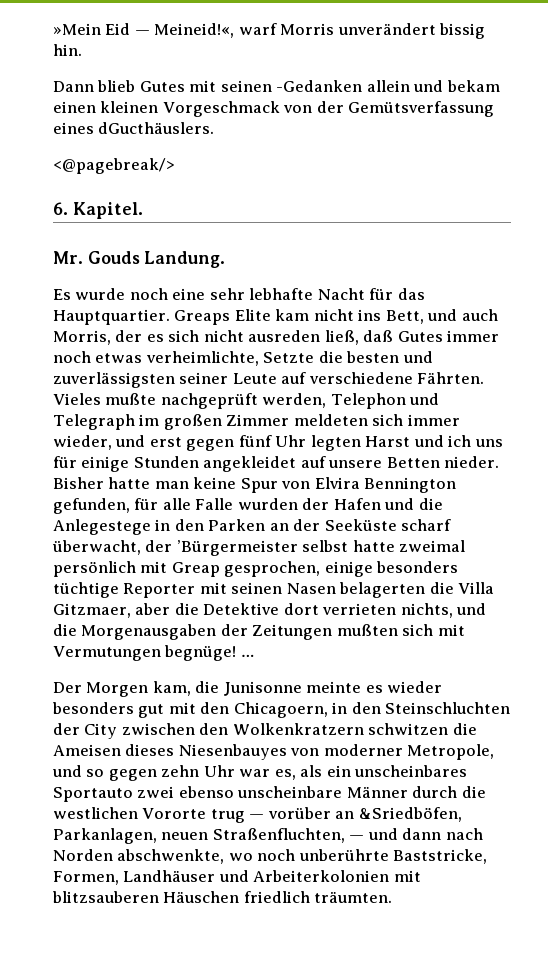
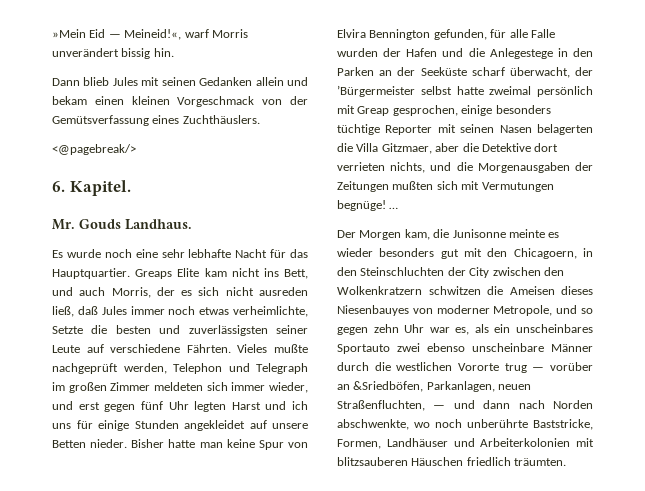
[139,80,363,92] Gutes mit seinen -Gedanken -> [112,77,253,86] Jules mit seinen Gedanken
[98,122,215,134] dGucthäuslers. -> [182,115,260,124] Zuchthäuslers.
[144,251,226,268] Landung. -> [125,219,192,230] Landhaus.
[397,331,443,342] Gutes -> [101,306,127,315] Jules

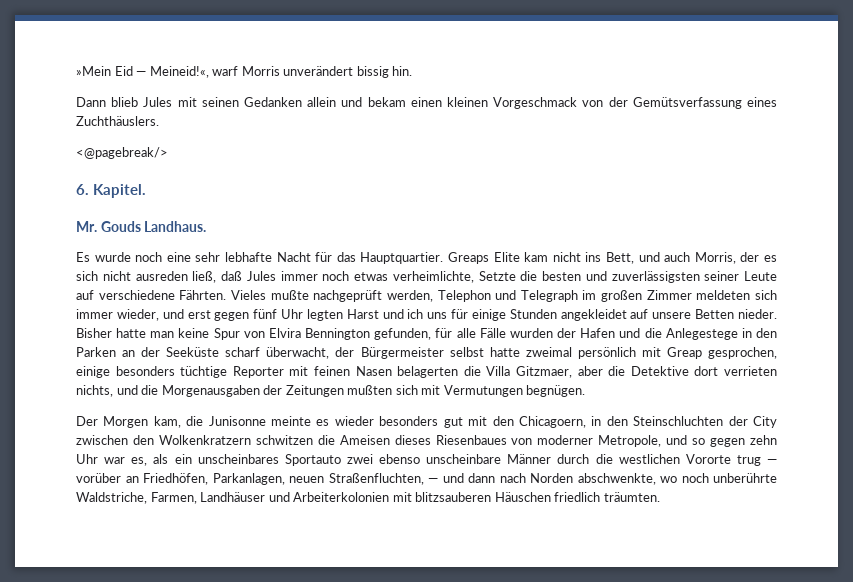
[530,29,555,38] Falle -> [479,328,506,338] Fälle
[337,85,415,97] ’Bürgermeister -> [360,347,444,359] Bürgermeister
[460,124,495,133] seinen -> [314,366,350,376] feinen
[337,200,399,211] begnüge! … -> [526,385,586,397] begnügen.
[337,305,409,316] Niesenbauyes -> [435,435,507,445] Riesenbaues
[353,381,424,392] &Sriedböfen, -> [143,473,208,485] Friedhöfen,
[533,419,593,430] [337,439,381,449] Baststricke, Formen, -> [76,492,197,504] Waldstriche, Farmen,

